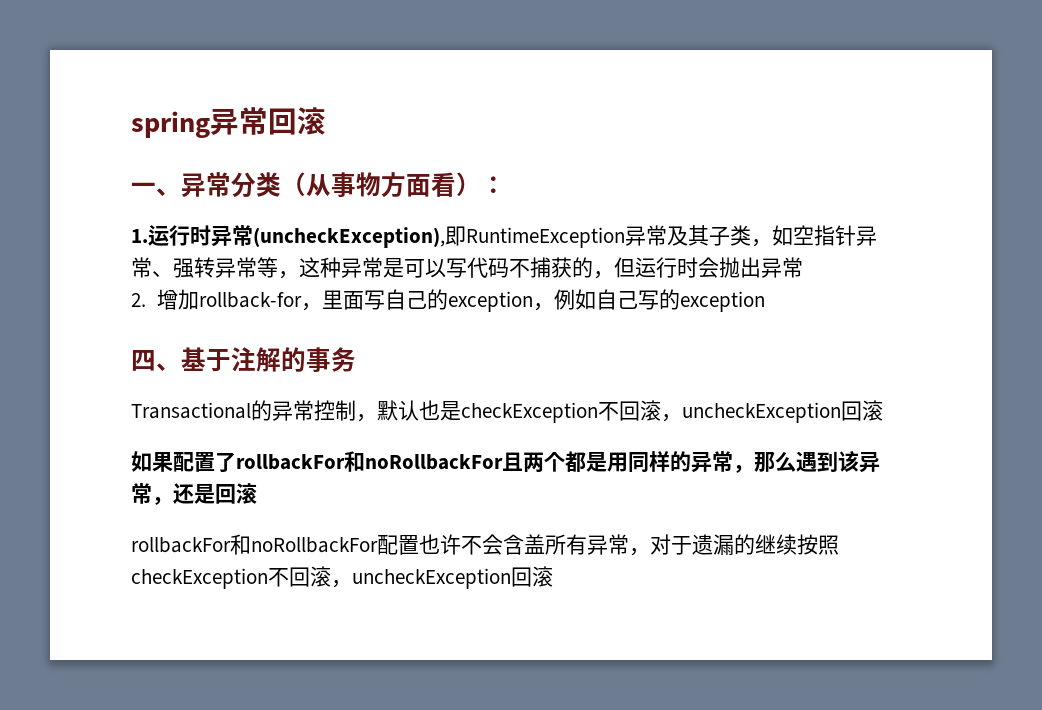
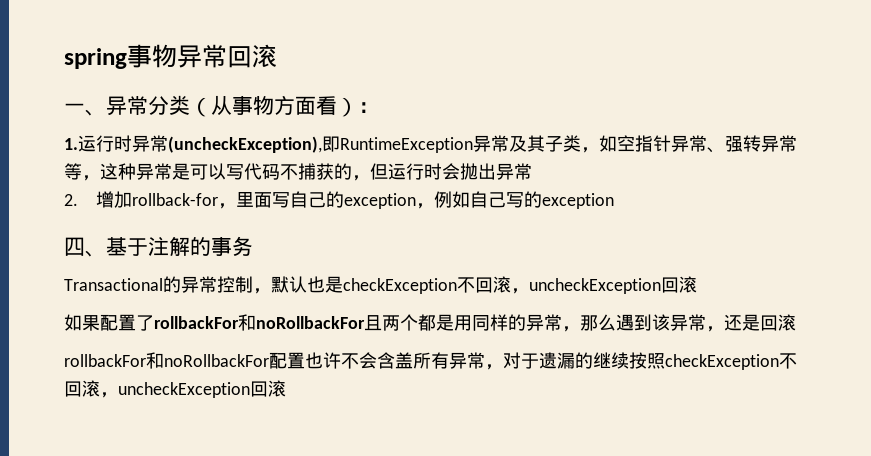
(210, 124) none -> [127,44,177,68] 事物

